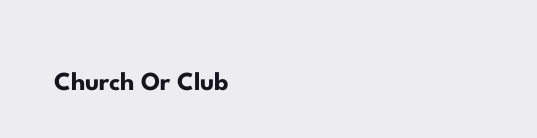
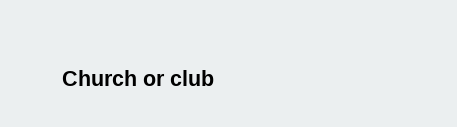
[141,72,230,91] Or Club -> [143,70,214,86] or club

